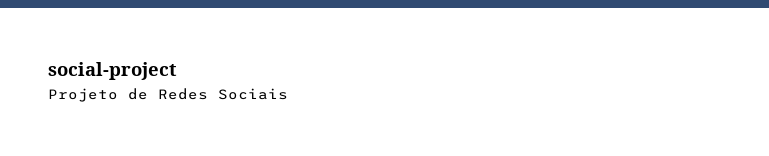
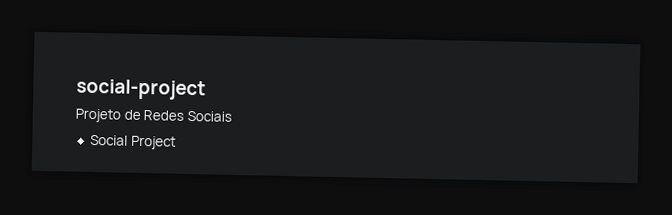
(288, 94) none -> [89,134,176,150] // Social Project

